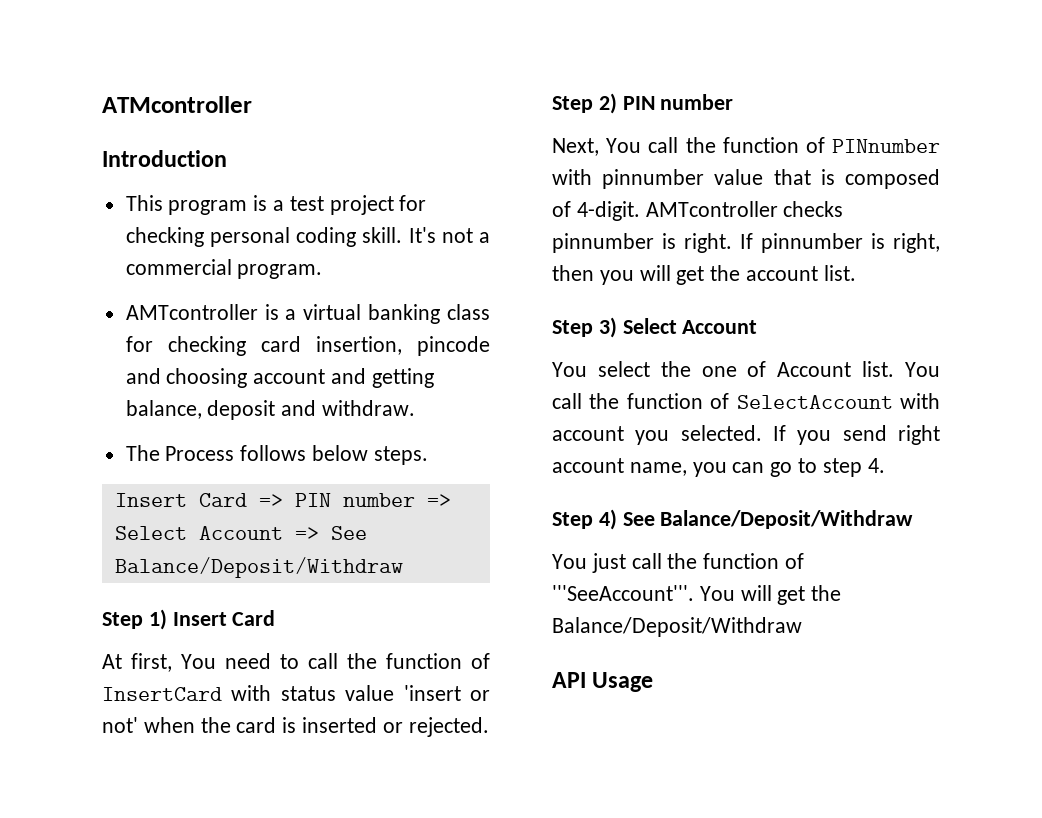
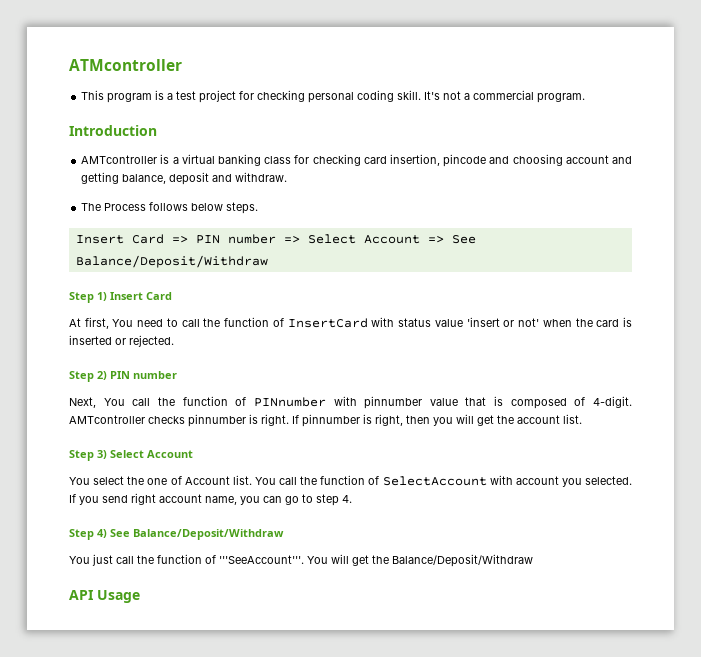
[102,150,227,167] // Introduction -> (182, 65) none
(323, 271) none -> [69,125,157,136] // Introduction

